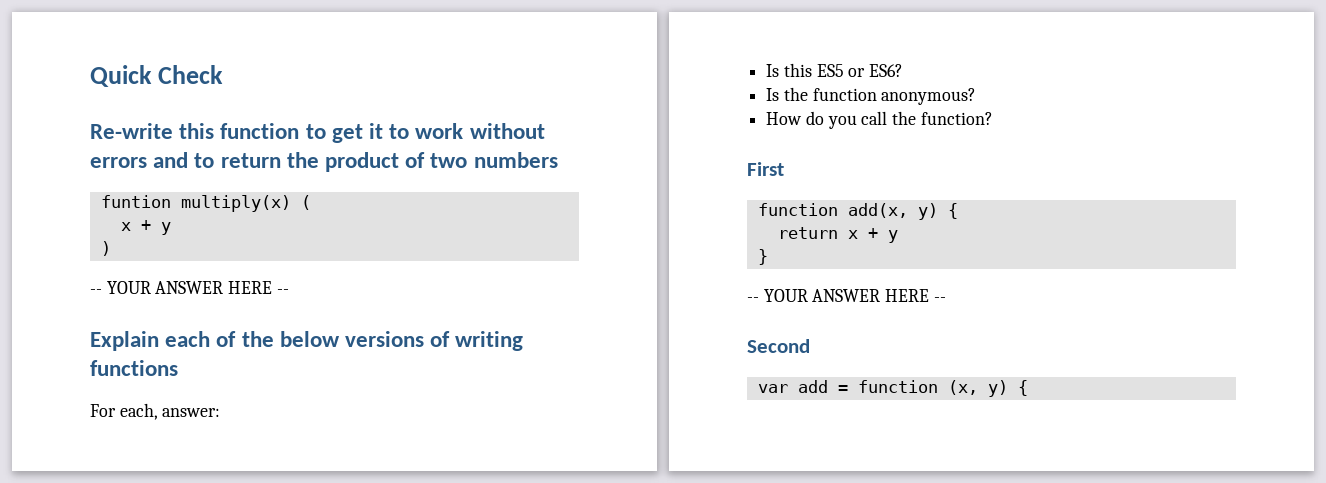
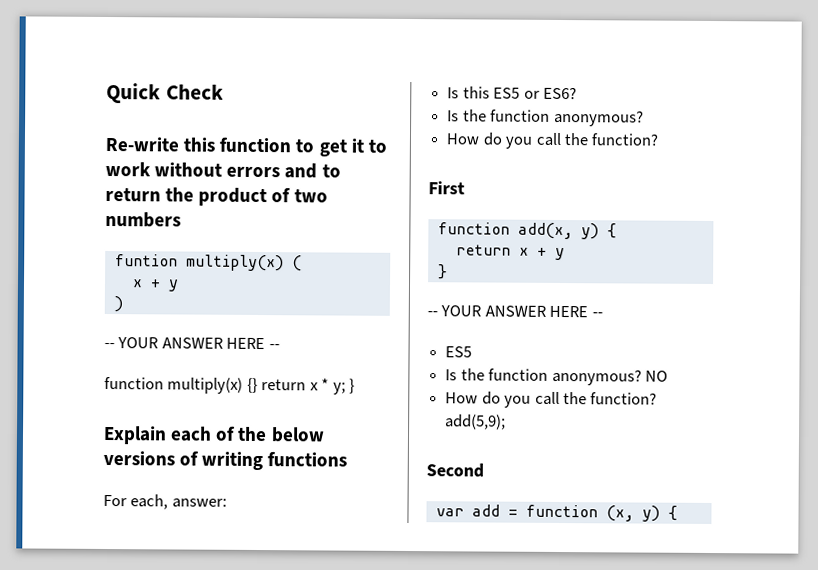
(289, 291) none -> [104,376,356,395] // function multiply(x) {} return x * y; }
(946, 299) none -> [445,346,473,358] [445,368,668,386] [445,391,658,408] [445,414,507,430] // ES5 // Is the function anonymous? NO // How do you call the function? add(5,9);

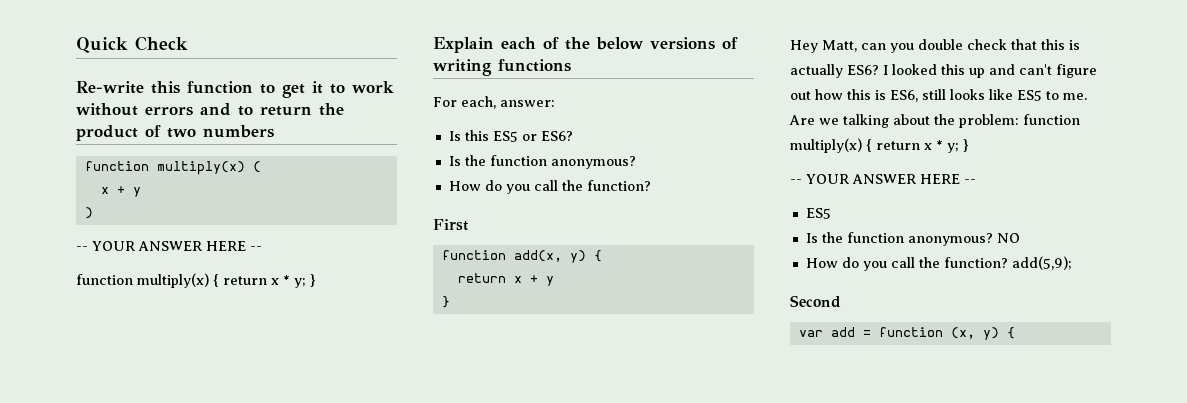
[114,254,178,267] funtion -> [84,161,149,171] function
[246,377,258,393] {} -> [213,274,219,287] {
(448, 272) none -> [790,39,1080,53] [790,64,1097,78] [790,89,1087,102] [789,114,1080,128] [790,138,969,153] // Hey Matt, can you double check that this is actually ES6? I looked this up and can't figure out how this is ES6, still looks like ES5 to me. Are we talking about the problem: function multiply(x) { return x * y; }

